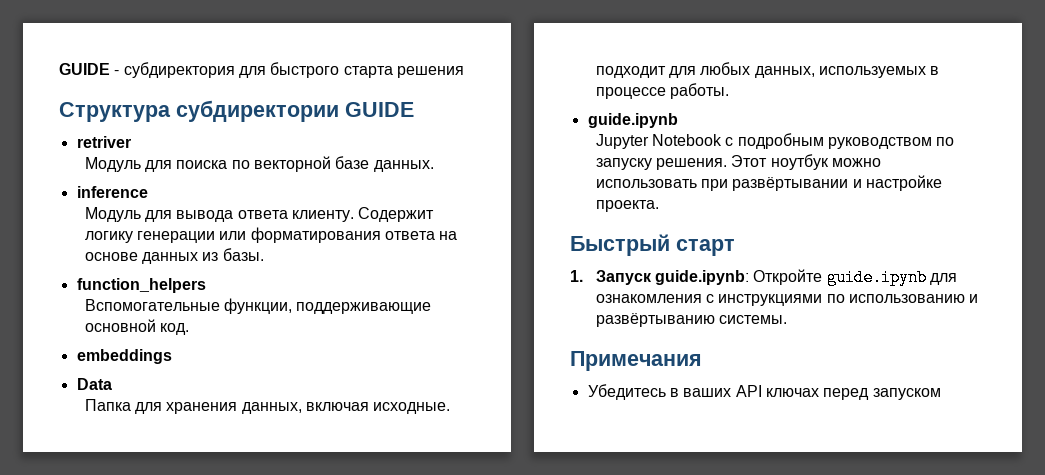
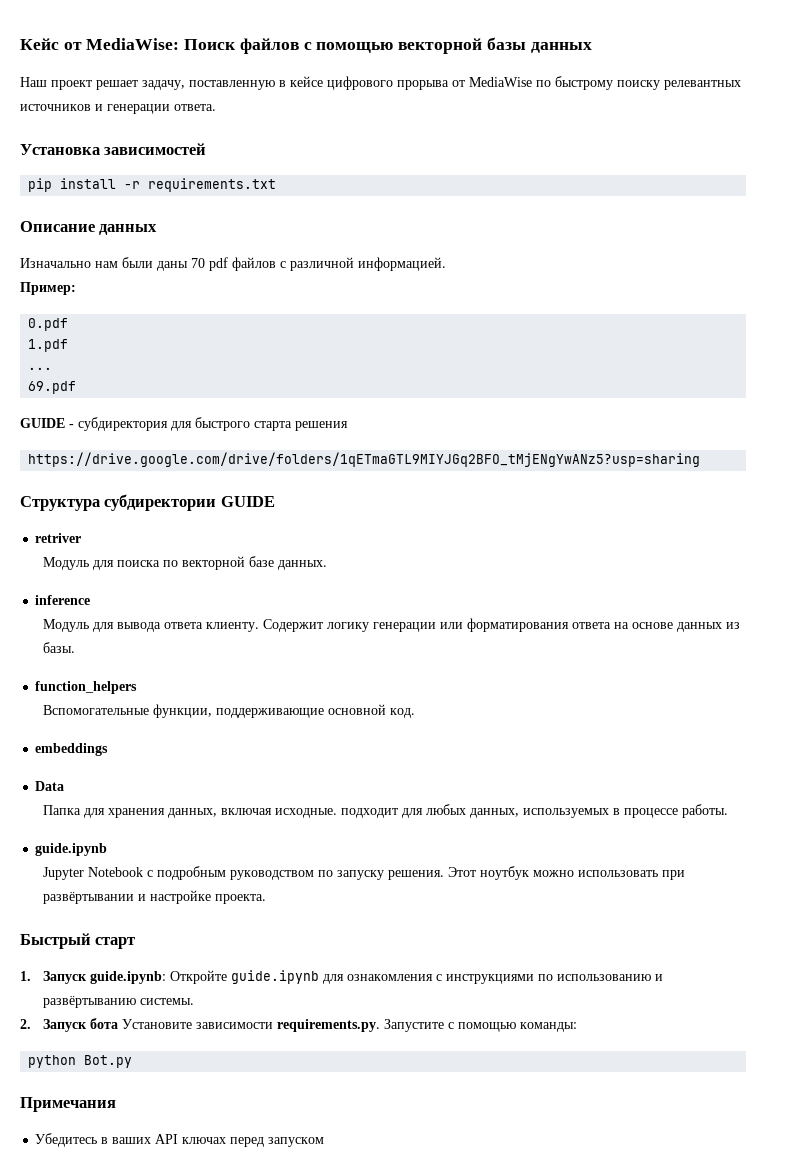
(59, 69) none -> [20,37,592,54] [20,76,741,90] [20,104,216,114] [20,143,207,155] [28,178,277,192] [20,221,158,235] [20,257,446,271] [20,282,76,295] [28,318,69,331] [28,339,69,352] [28,367,53,370] [28,381,77,394] Кейс от MediaWise: Поиск файлов с помощью векторной базы данных // Наш проект решает задачу, поставленную в кейсе цифрового прорыва от MediaWise по быстрому поиску релевантных источников и генерации ответа. // Установка зависимостей // pip install -r requirements.txt // Описание данных // Изначально нам были даны 70 pdf файлов с различной информацией. // Пример: // 0.pdf // 1.pdf // ... // 69.pdf //
(464, 72) none -> [28,452,701,467] // https://drive.google.com/drive/folders/1qETmaGTL9MIYJGq2BFO_tMjENgYwANz5?usp=sharing
(787, 319) none -> [20,1018,577,1032] [28,1055,133,1068] // 2. Запуск бота Установите зависимости requirements.py. Запустите с помощью команды: // python Bot.py

